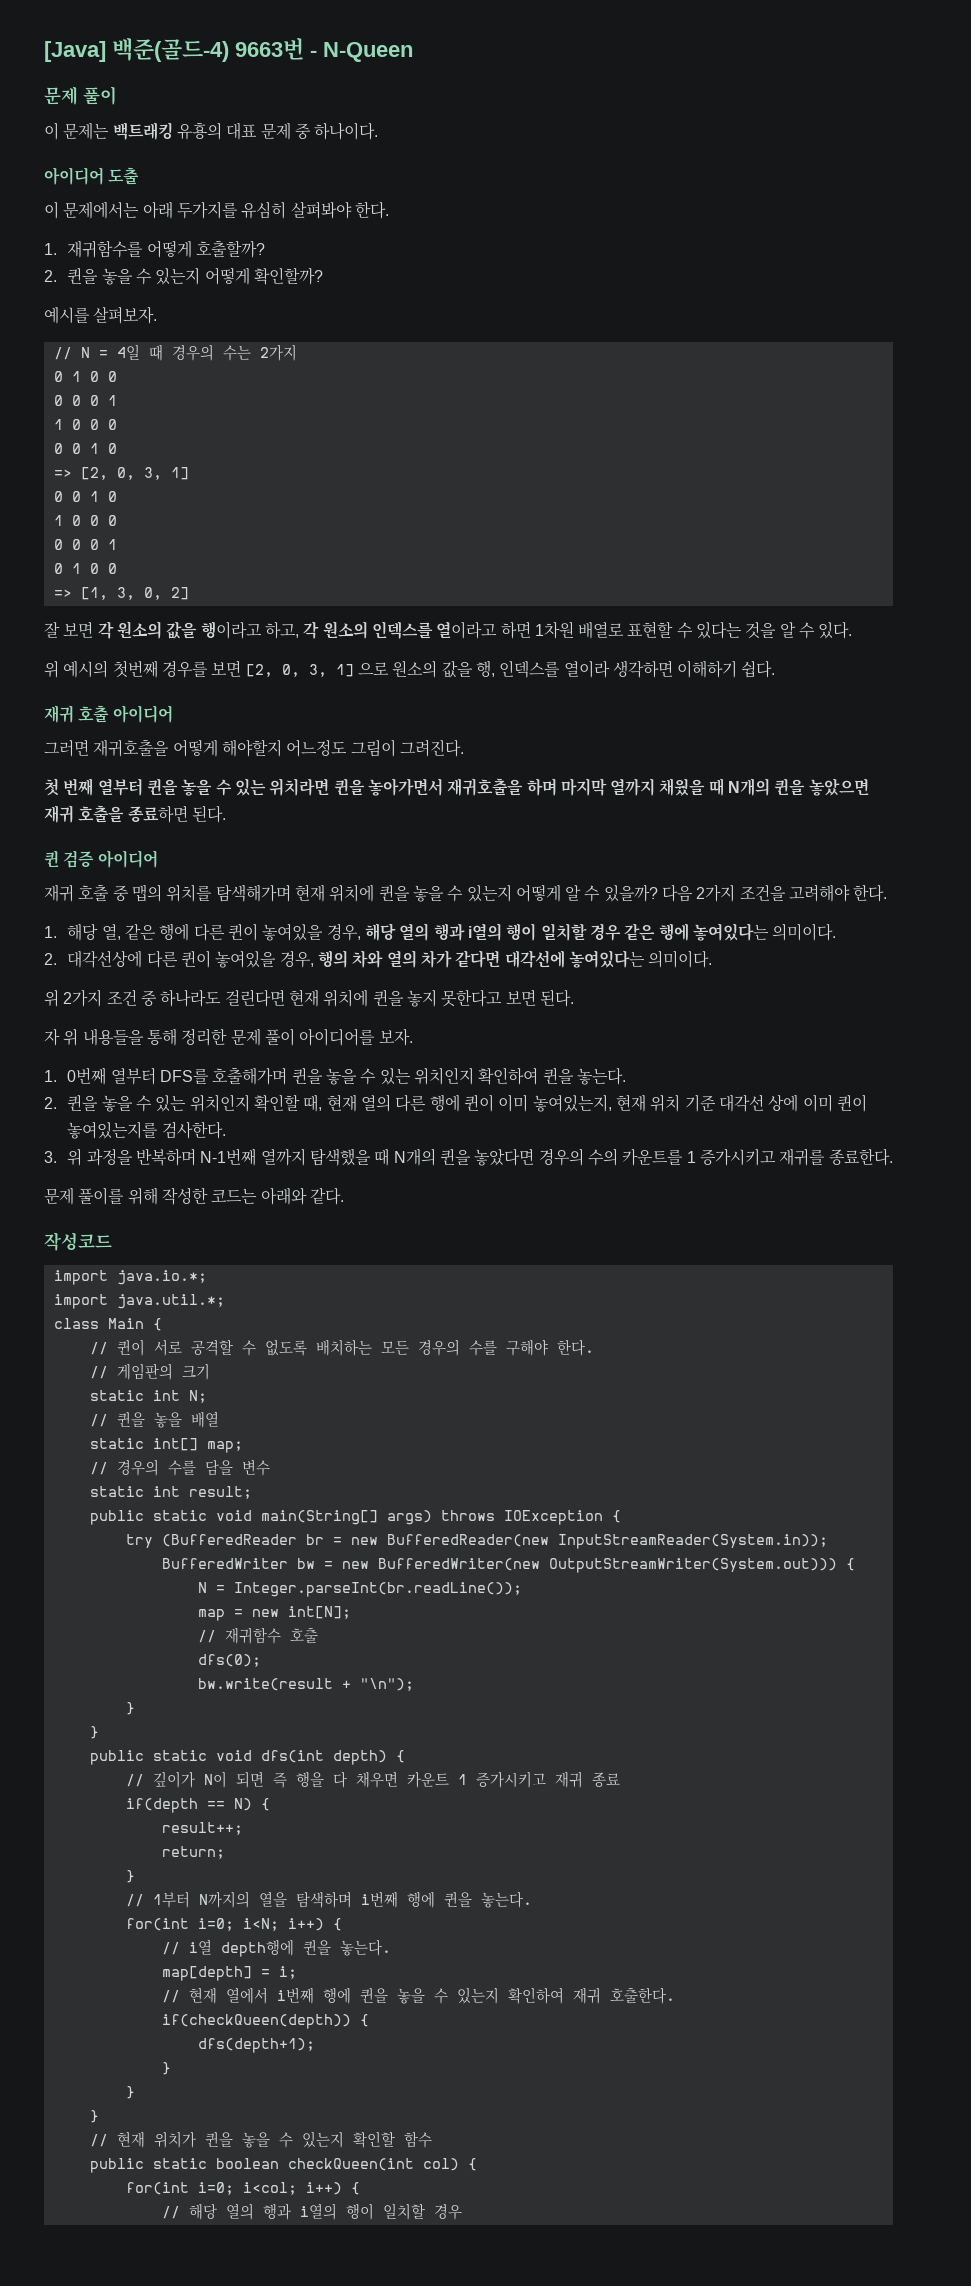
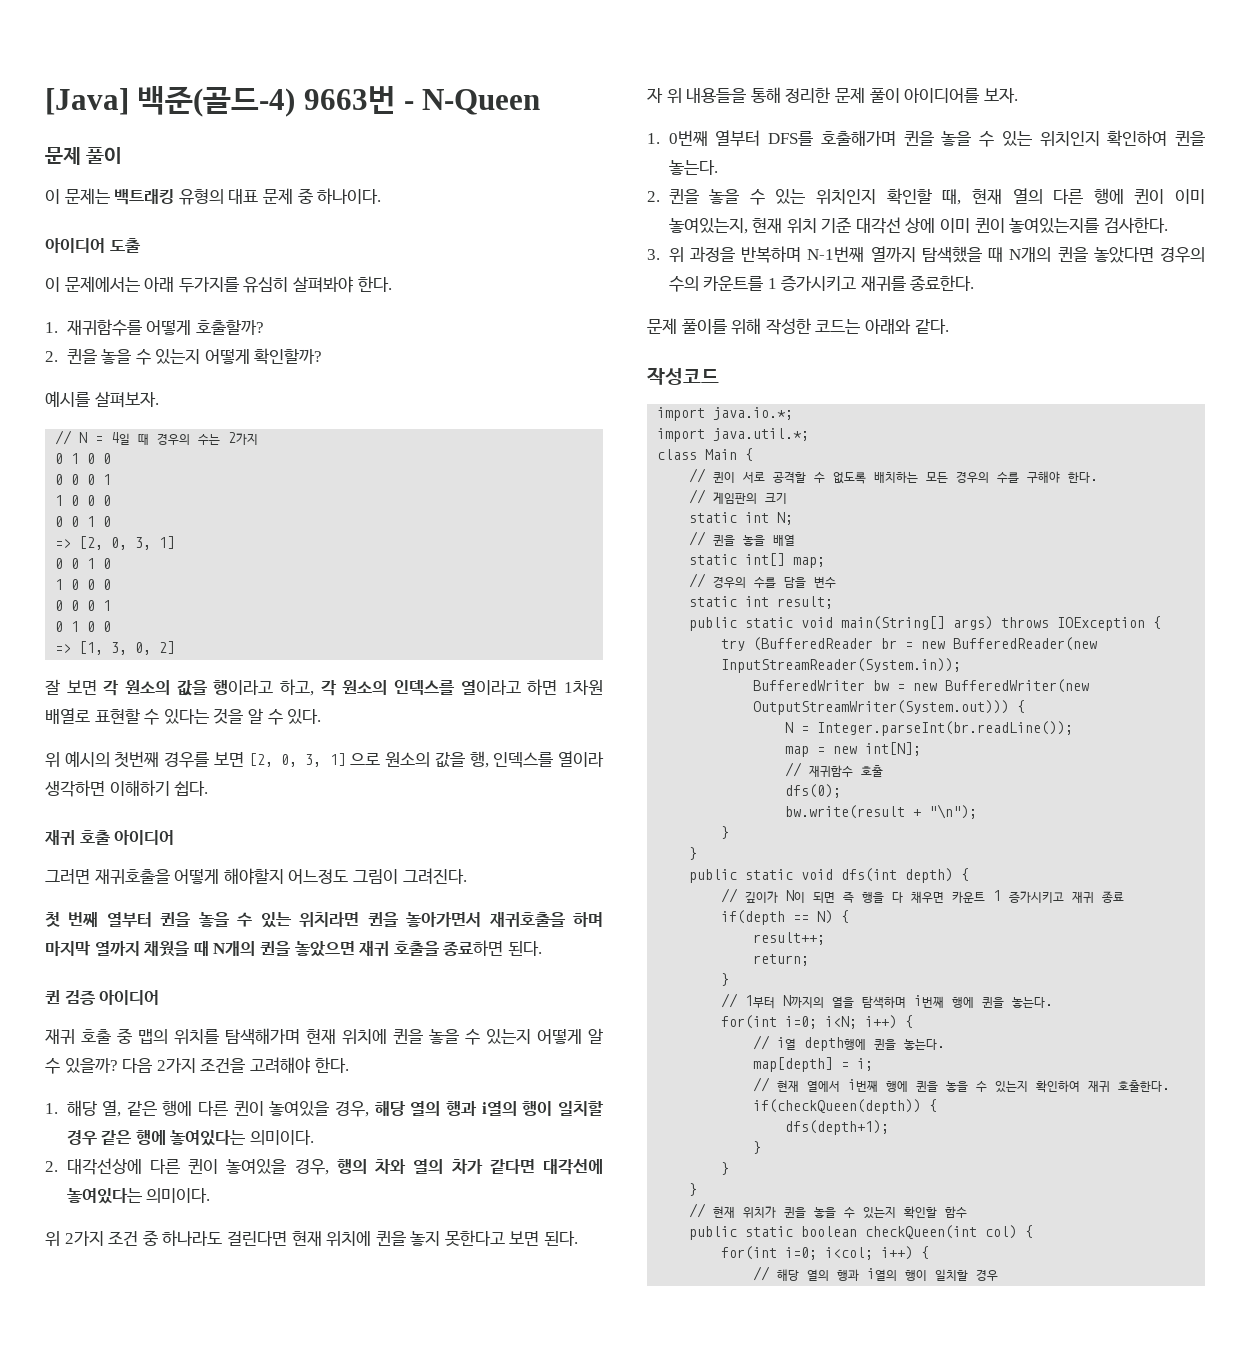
[176,122,222,140] 유횽의 -> [178,189,224,205] 유형의

